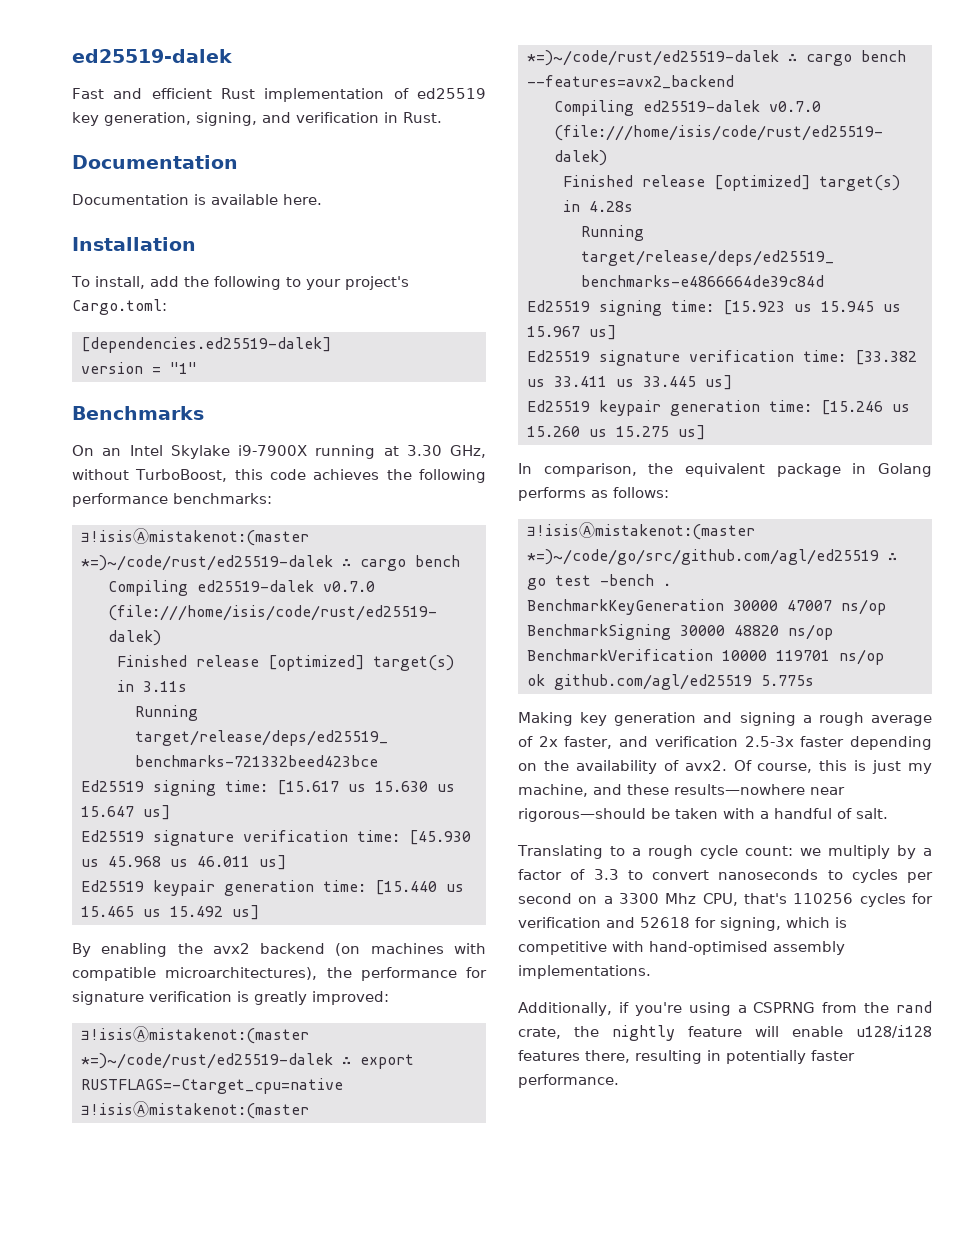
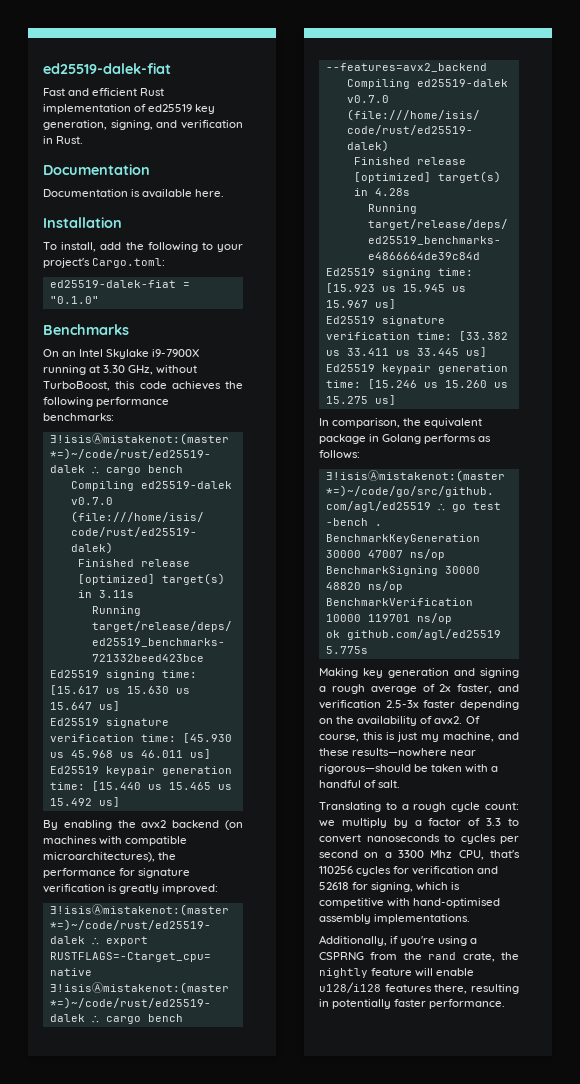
[72,49,232,63] ed25519-dalek -> [43,63,171,74] ed25519-dalek-fiat
[81,337,331,353] [81,362,197,374] [dependencies.ed25519-dalek] // version = "1" -> [49,280,190,288] [49,296,99,304] ed25519-dalek-fiat = "0.1.0"

